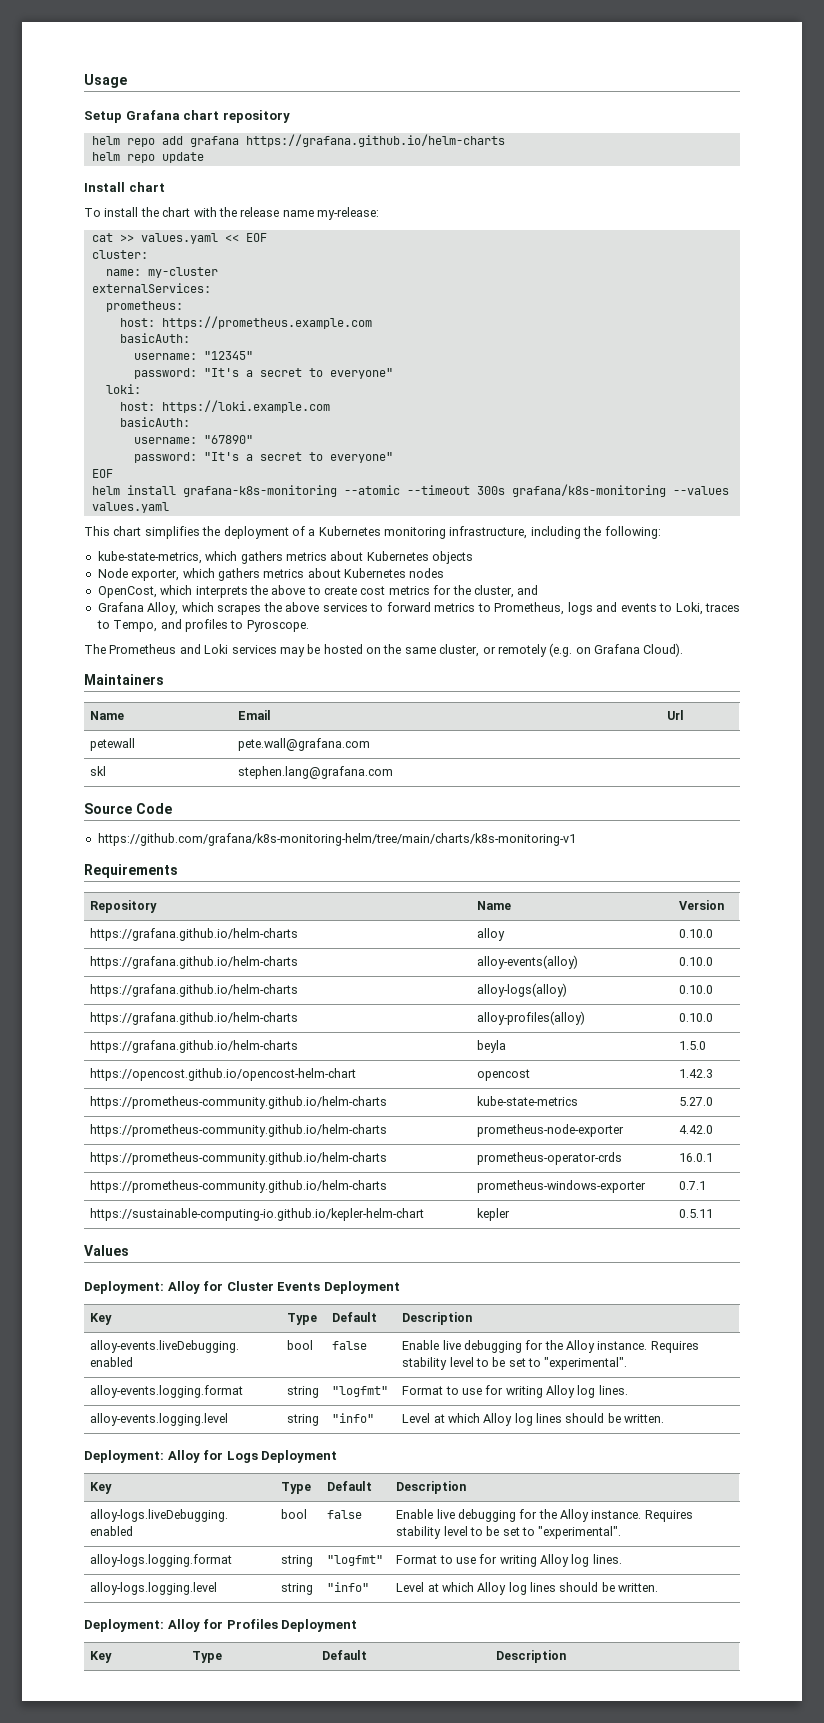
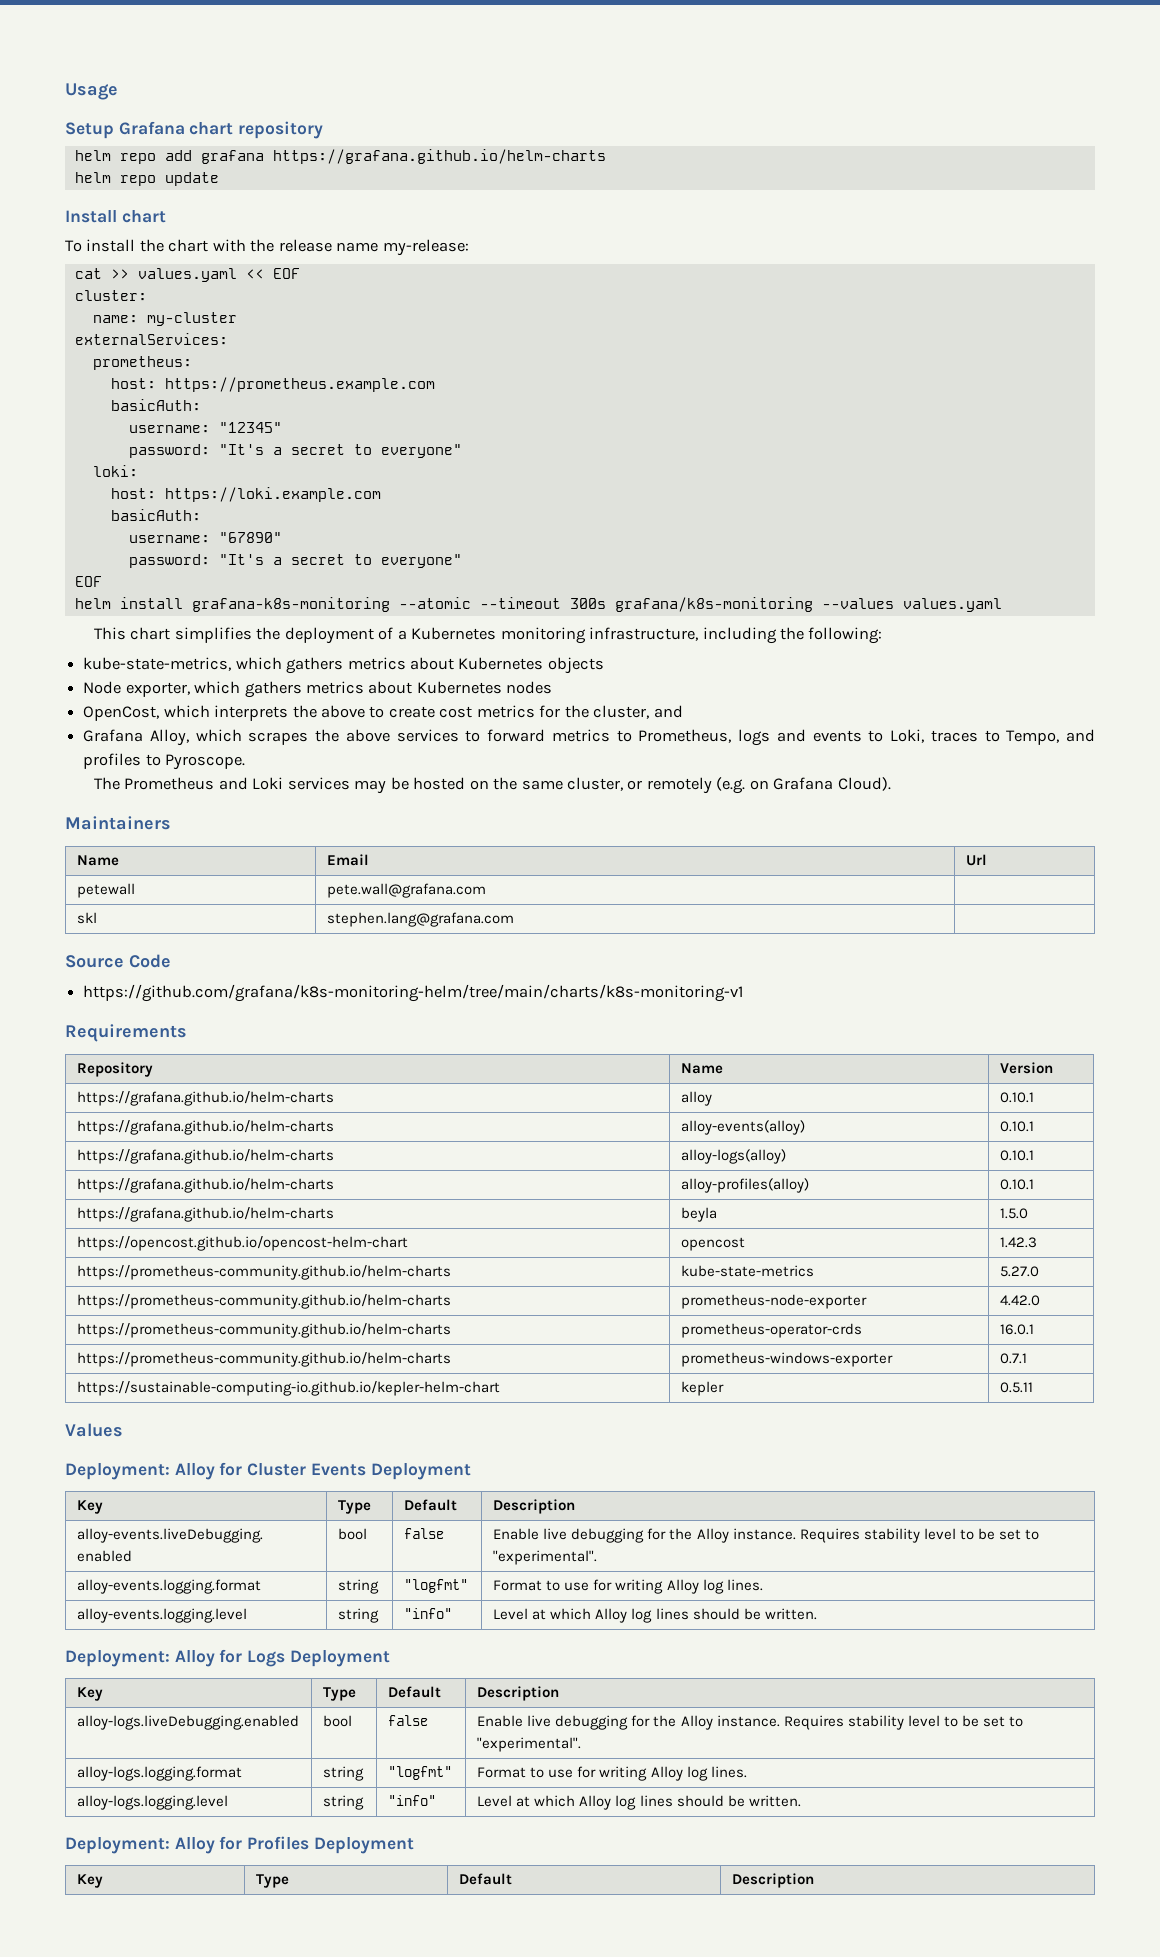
[679,929,714,938] 0.10.0 -> [1000,1092,1035,1103] 0.10.1
[679,957,714,966] 0.10.0 -> [1000,1121,1035,1132] 0.10.1
[679,985,714,994] 0.10.0 -> [1000,1150,1035,1161] 0.10.1
[679,1013,714,1022] 0.10.0 -> [1000,1179,1035,1190] 0.10.1

